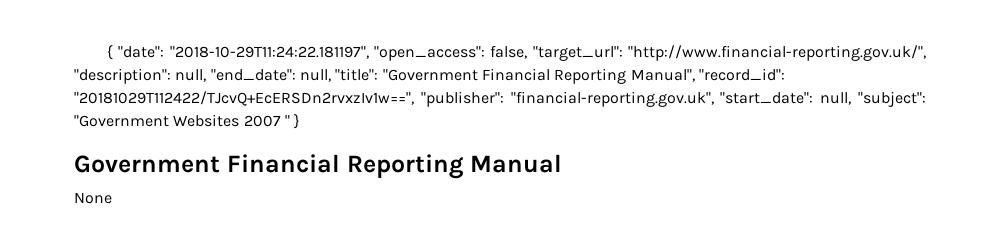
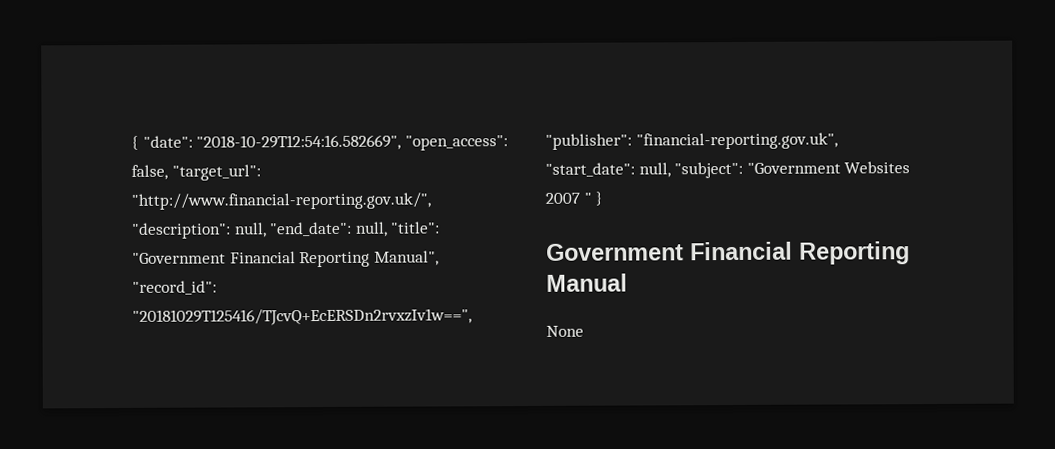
[169,46,369,59] "2018-10-29T11:24:22.181197", -> [196,134,402,151] "2018-10-29T12:54:16.582669",
[74,91,414,106] "20181029T112422/TJcvQ+EcERSDn2rvxzIv1w==", -> [132,308,472,326] "20181029T125416/TJcvQ+EcERSDn2rvxzIv1w==",

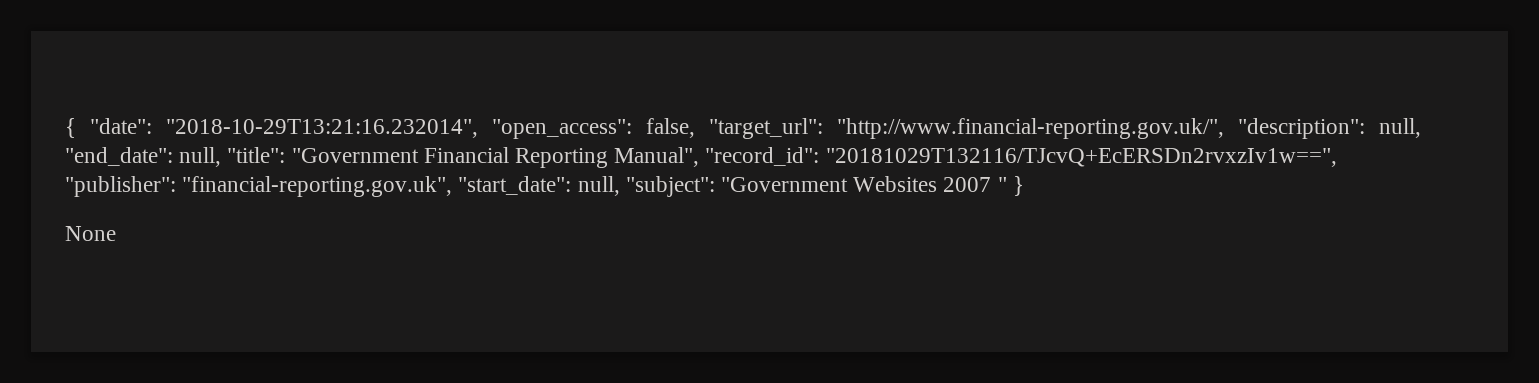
[196,134,402,151] "2018-10-29T12:54:16.582669", -> [166,119,478,138] "2018-10-29T13:21:16.232014",
[132,308,472,326] "20181029T125416/TJcvQ+EcERSDn2rvxzIv1w==", -> [825,148,1337,167] "20181029T132116/TJcvQ+EcERSDn2rvxzIv1w==",
[546,241,910,265] [546,273,628,292] // Government Financial Reporting Manual -> (1024, 186) none

